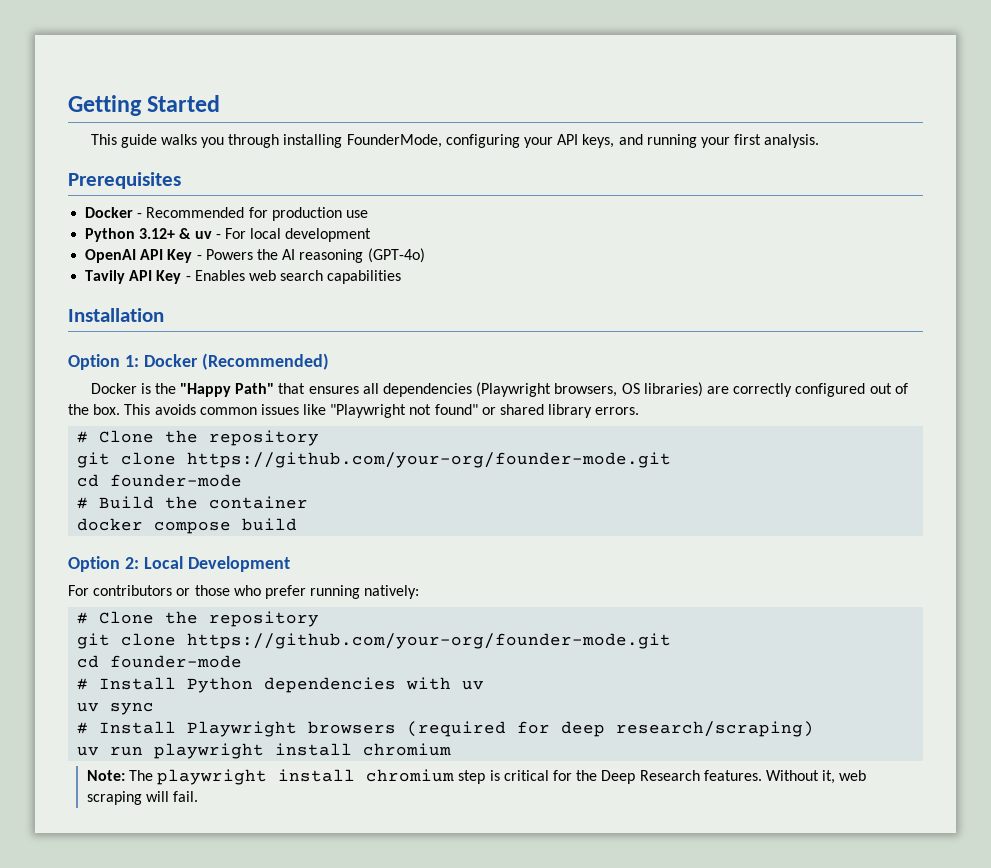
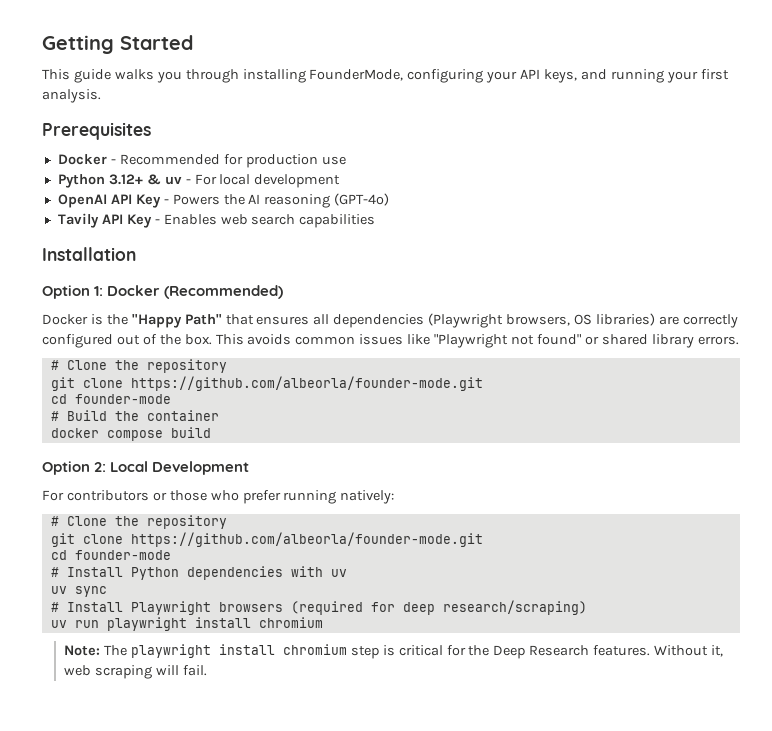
[187,452,672,468] https://github.com/your-org/founder-mode.git -> [130,376,483,391] https://github.com/albeorla/founder-mode.git
[187,633,672,649] https://github.com/your-org/founder-mode.git -> [130,532,483,547] https://github.com/albeorla/founder-mode.git

